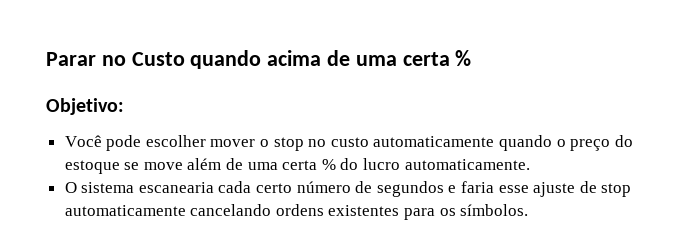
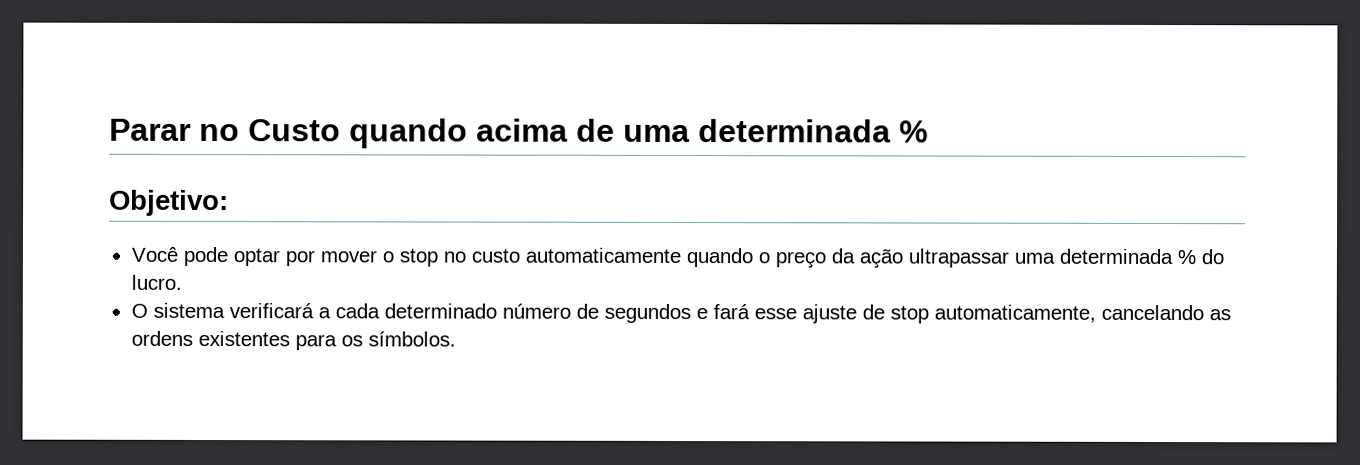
[402,52,450,66] certa -> [698,119,891,143] determinada
[145,135,206,147] escolher -> [232,248,315,267] optar por
[614,135,633,147] [64,158,530,174] [64,181,293,193] do estoque se move além de uma certa % do lucro automaticamente. // O sistema escanearia cada certo -> [830,248,1224,269] [130,274,182,290] [130,302,497,319] da ação ultrapassar uma determinada % do lucro. // O sistema verificará a cada determinado
[461,181,495,193] faria -> [712,304,750,320] fará
[64,204,272,216] automaticamente cancelando -> [933,304,1231,323] automaticamente, cancelando as

